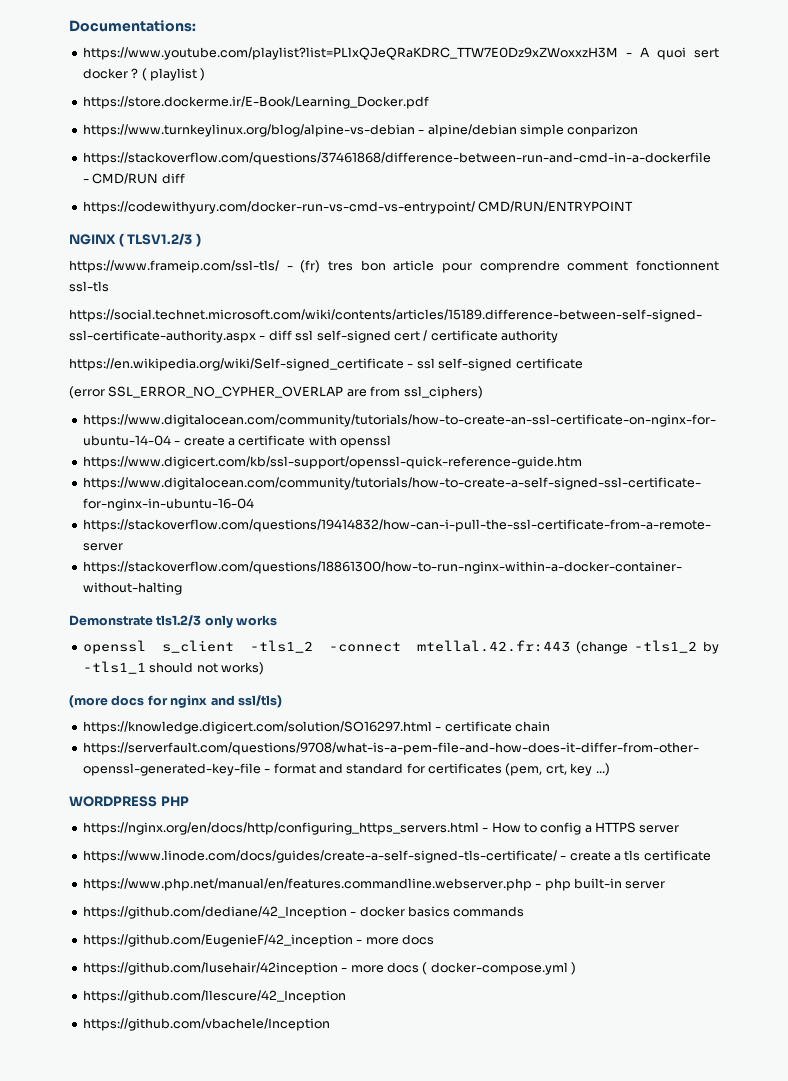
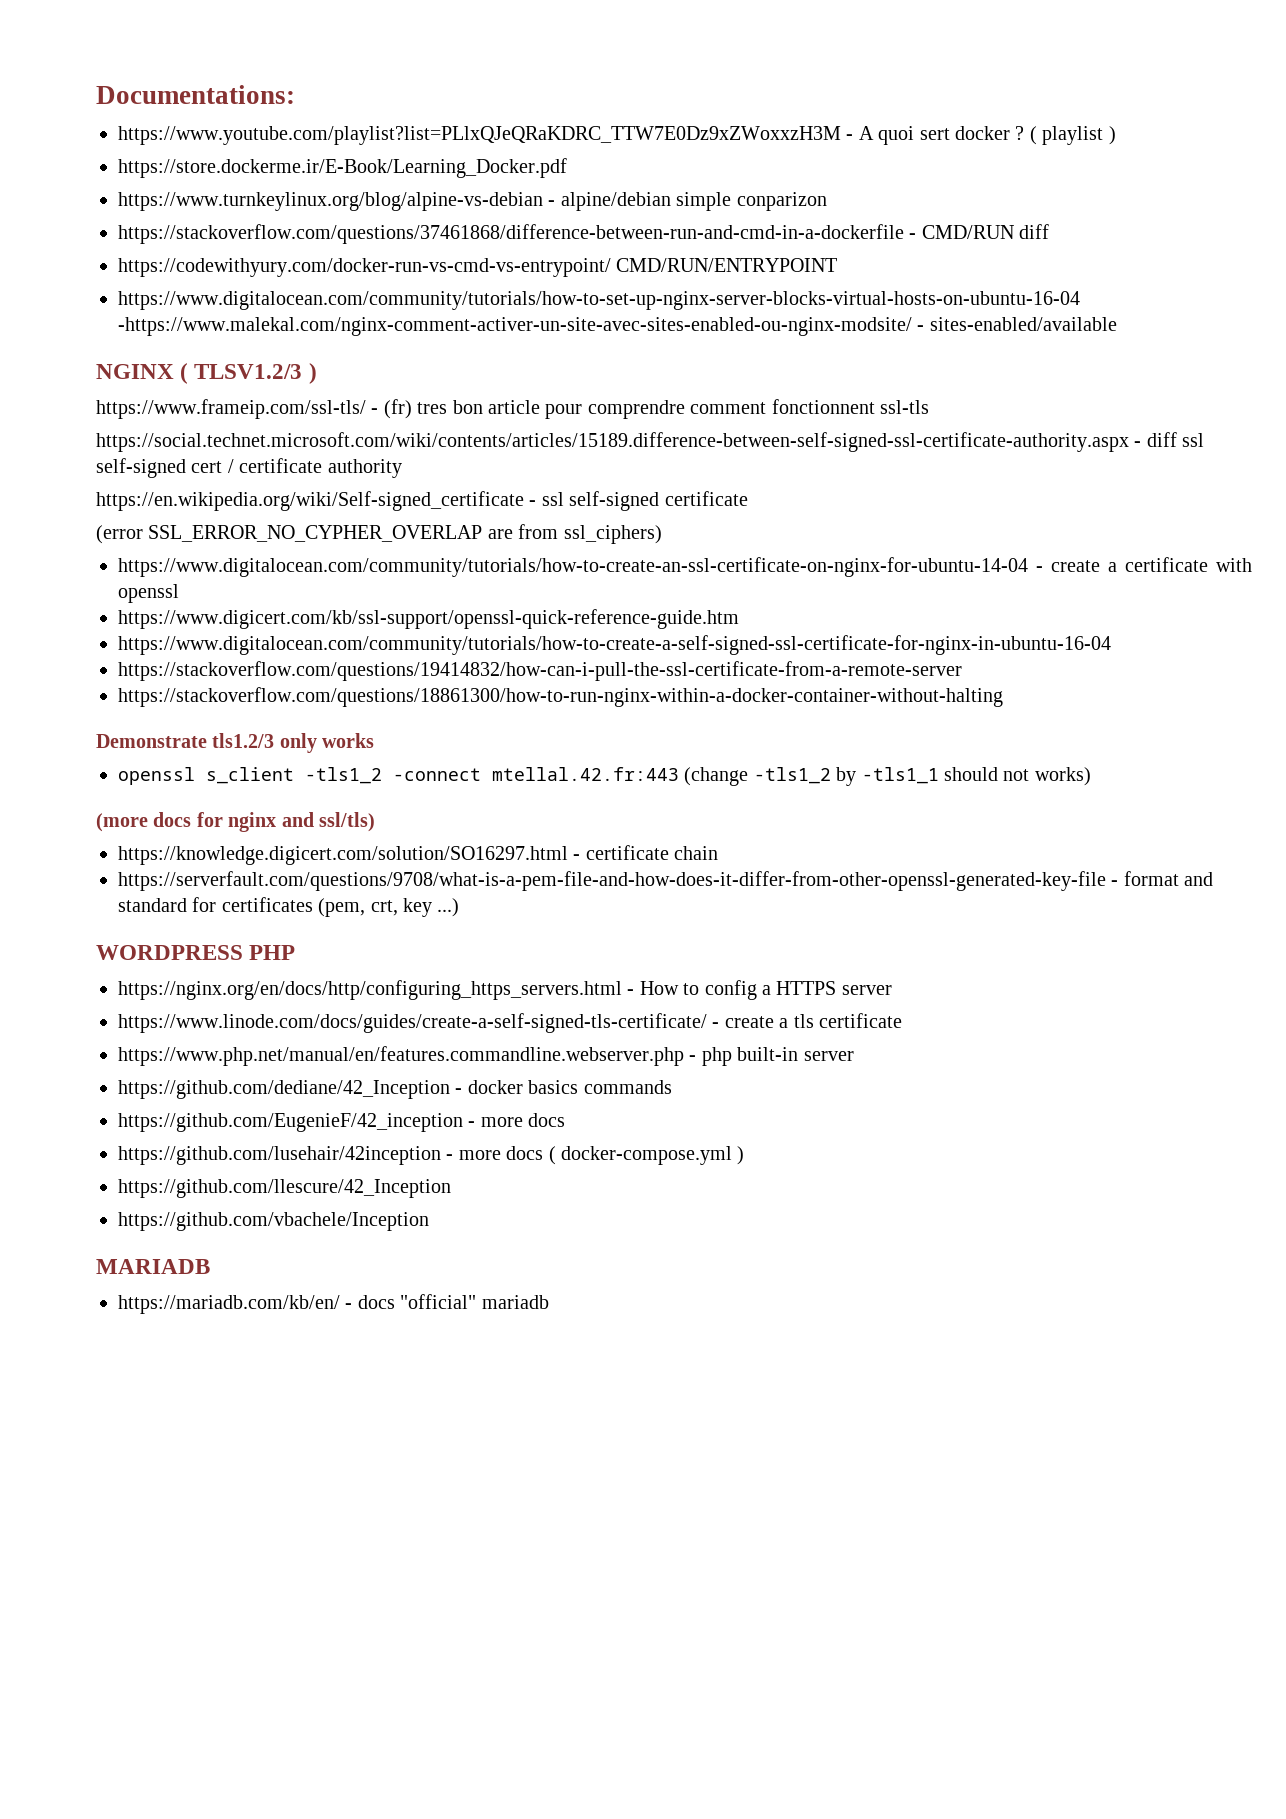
(634, 206) none -> [118,291,1080,310] [118,317,1117,336] // https://www.digitalocean.com/community/tutorials/how-to-set-up-nginx-server-blocks-virtual-hosts-on-ubuntu-16-04 -https://www.malekal.com/nginx-comment-activer-un-site-avec-sites-enabled-ou-nginx-modsite/ - sites-enabled/available
(330, 1024) none -> [96,1259,210,1274] [118,1294,549,1314] // MARIADB // https://mariadb.com/kb/en/ - docs "official" mariadb

